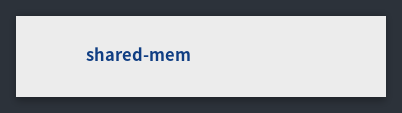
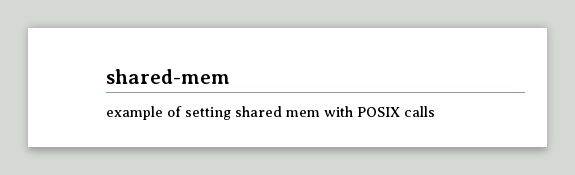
(191, 54) none -> [106,106,435,120] // example of setting shared mem with POSIX calls

